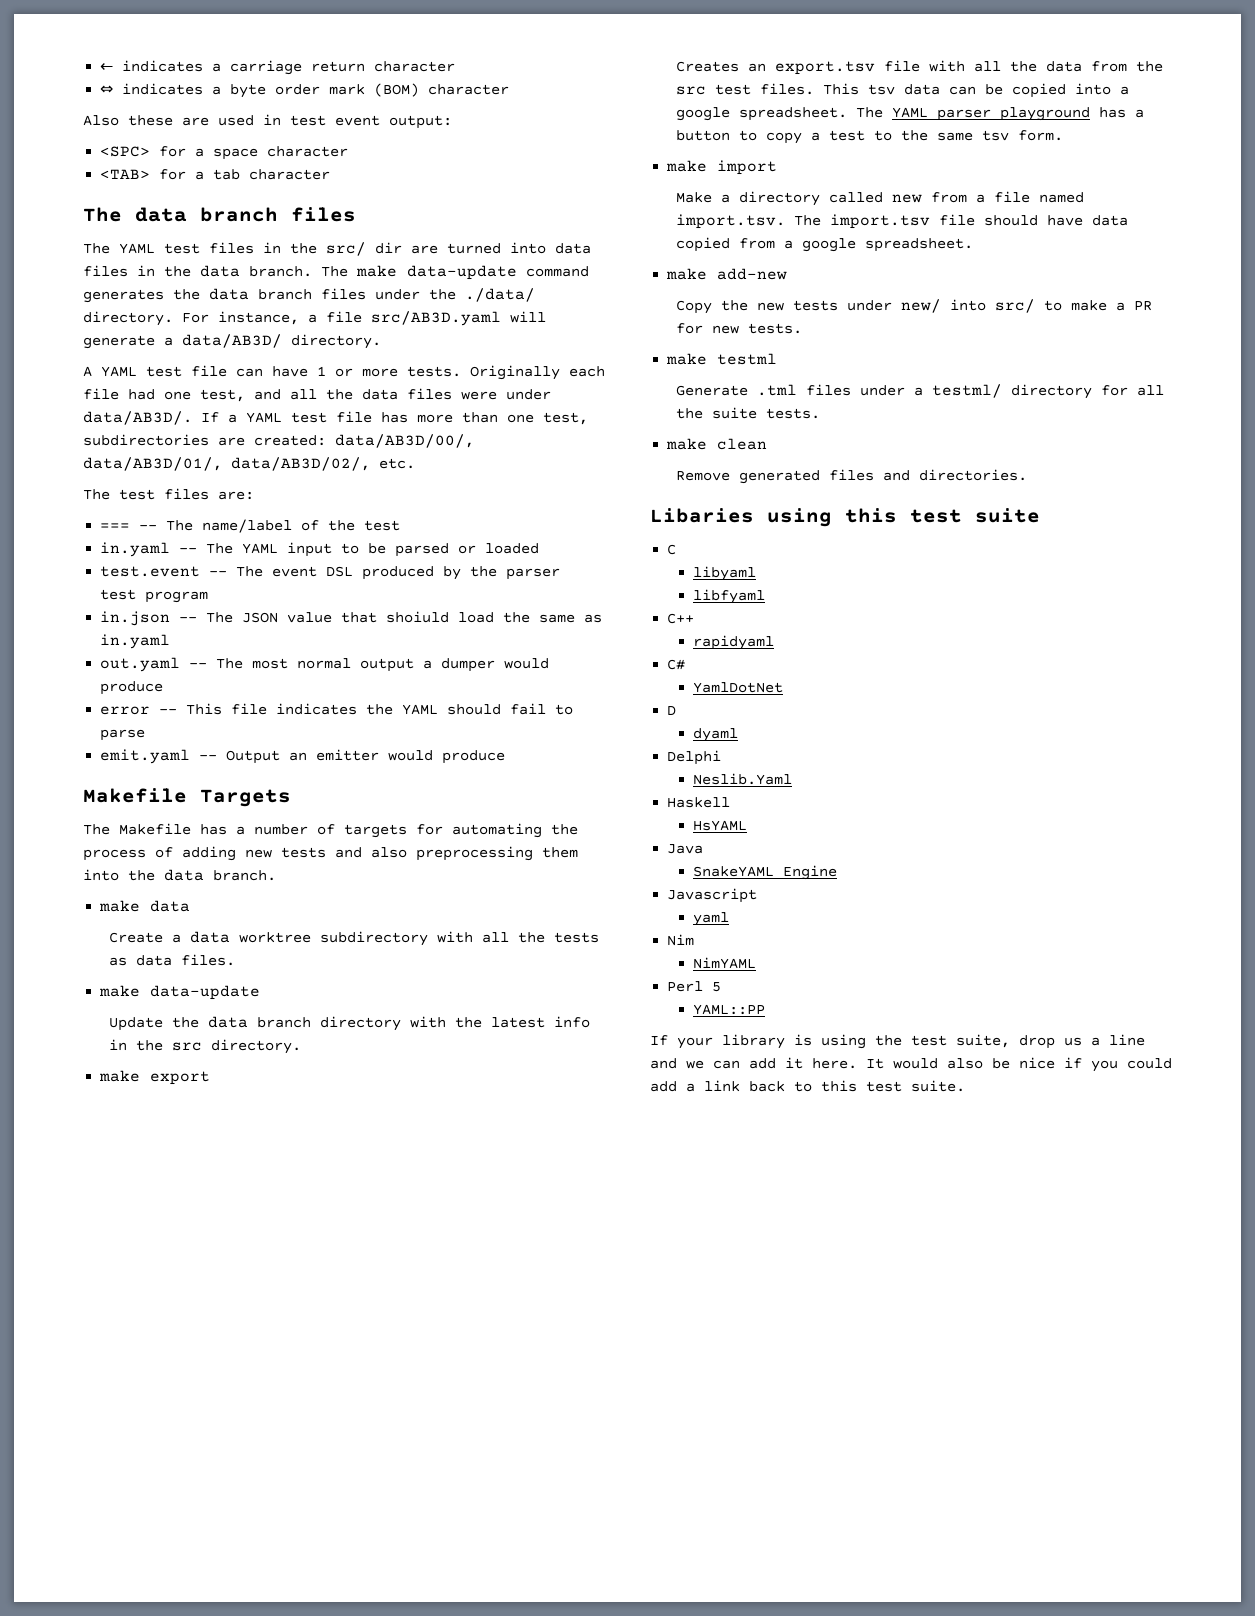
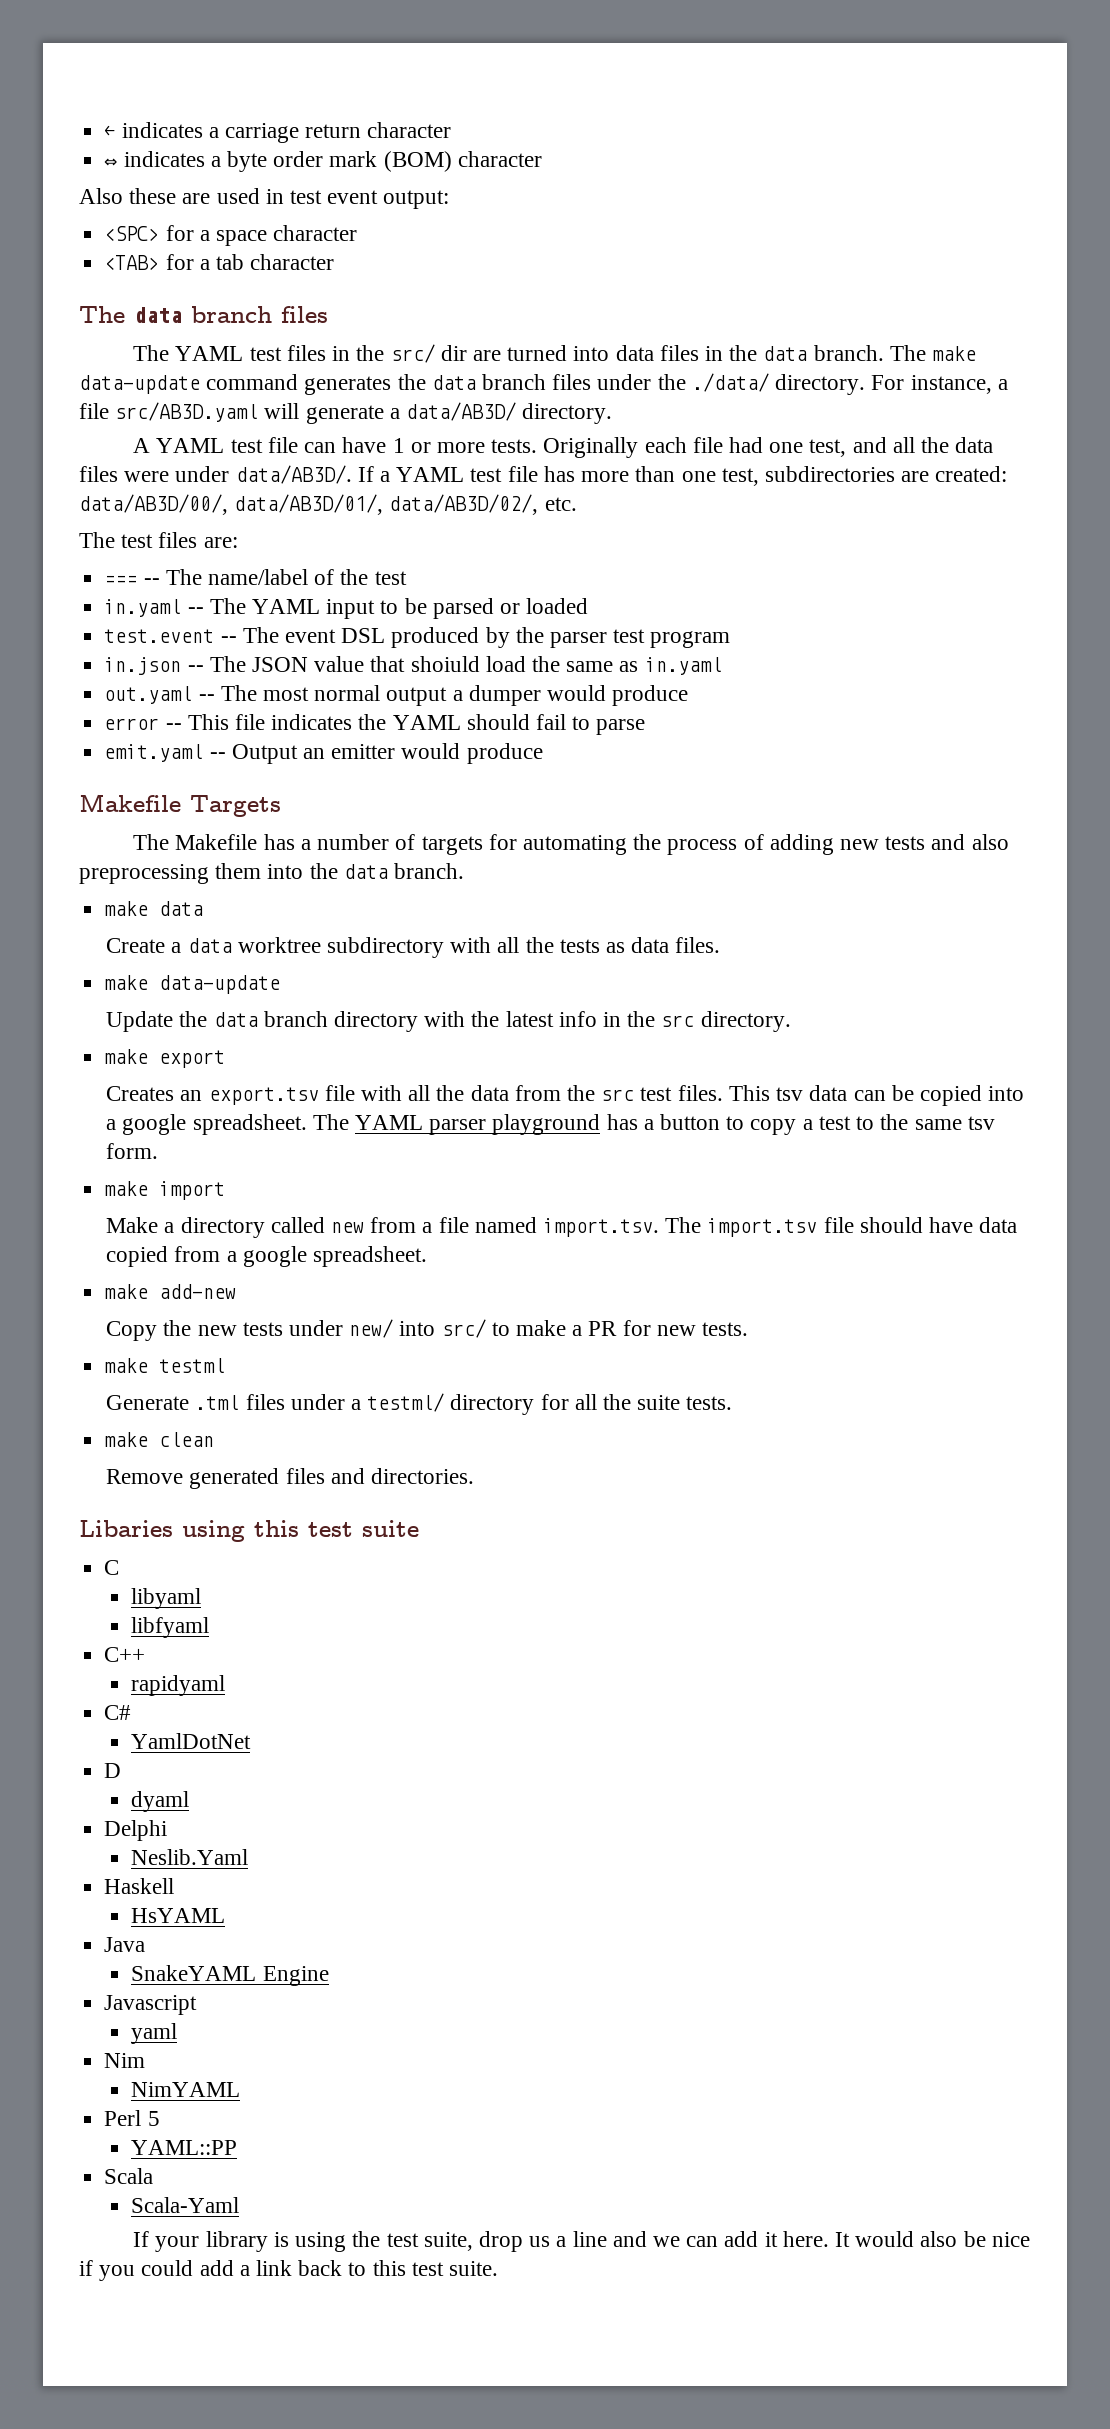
(765, 1009) none -> [104,2168,154,2184] [131,2197,240,2213] // Scala // Scala-Yaml

